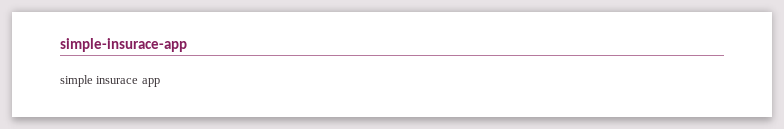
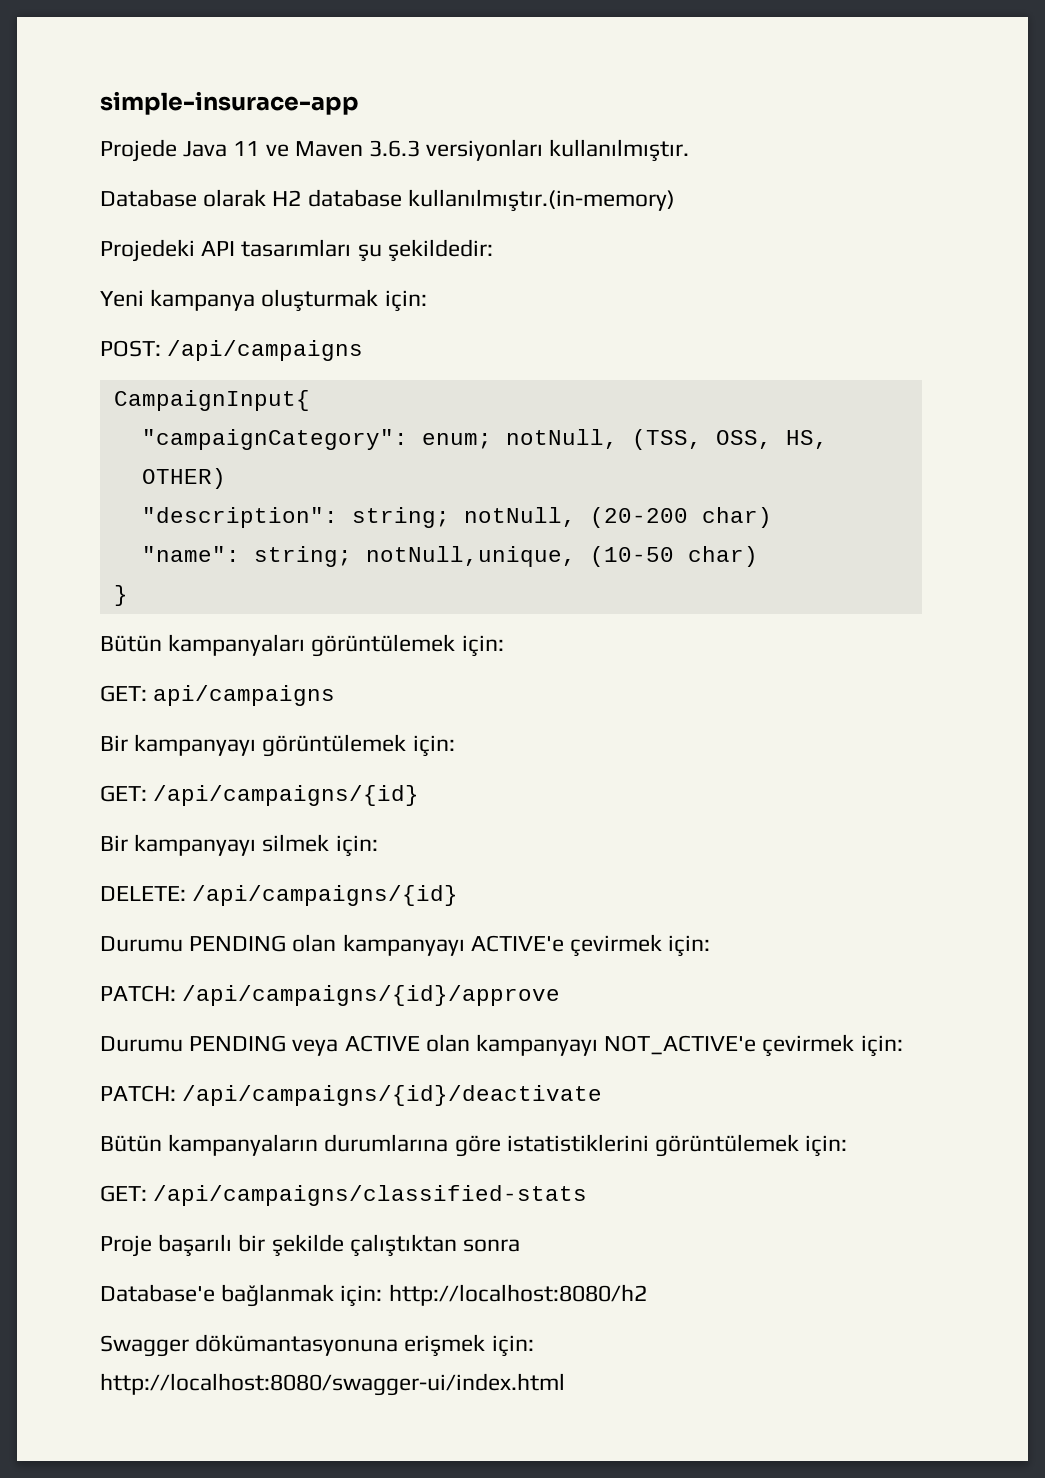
[60,75,160,87] simple insurace app -> [100,139,690,162] [100,189,675,212] [100,239,493,262] [100,289,427,312] [100,340,364,361] [113,390,310,411] [141,429,828,450] [141,468,226,489] [141,507,772,528] [141,546,758,567] [113,585,128,606] [100,634,504,657] [100,685,336,706] [100,734,455,757] [100,785,420,806] [100,834,378,857] [100,885,459,906] [100,934,711,957] [100,985,561,1006] [100,1034,903,1057] [100,1085,603,1106] [100,1134,848,1157] [100,1185,588,1206] [100,1234,521,1257] [100,1284,647,1307] [100,1334,534,1357] [100,1373,565,1396] Projede Java 11 ve Maven 3.6.3 versiyonları kullanılmıştır. // Database olarak H2 database kullanılmıştır.(in-memory) // Projedeki API tasarımları şu şekildedir: // Yeni kampanya oluşturmak için: // POST: /api/campaigns // CampaignInput{ // "campaignCategory": enum; notNull, (TSS, OSS, HS, OTHER) // "description": string; notNull, (20-200 char) // "name": string; notNull,unique, (10-50 char) // } // Bütün kampanyaları görüntülemek için: // GET: api/campaigns // Bir kampanyayı görüntülemek için: // GET: /api/campaigns/{id} // Bir kampanyayı silmek için: // DELETE: /api/campaigns/{id} // Durumu PENDING olan kampanyayı ACTIVE'e çevirmek için: // PATCH: /api/campaigns/{id}/approve // Durumu PENDING veya ACTIVE olan kampanyayı NOT_ACTIVE'e çevirmek için: // PATCH: /api/campaigns/{id}/deactivate // Bütün kampanyaların durumlarına göre istatistiklerini görüntülemek için: // GET: /api/campaigns/classified-stats // Proje başarılı bir şekilde çalıştıktan sonra // Database'e bağlanmak için: http://localhost:8080/h2 // Swagger dökümantasyonuna erişmek için: http://localhost:8080/swagger-ui/index.html

